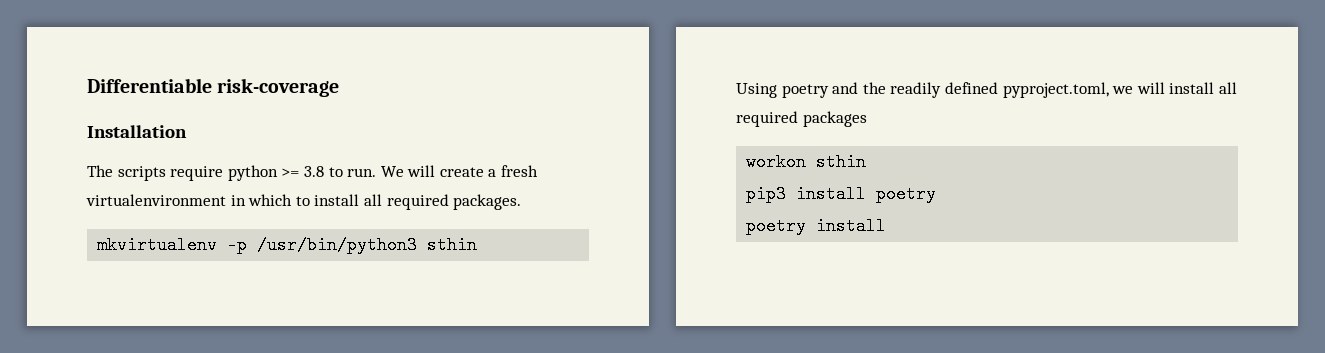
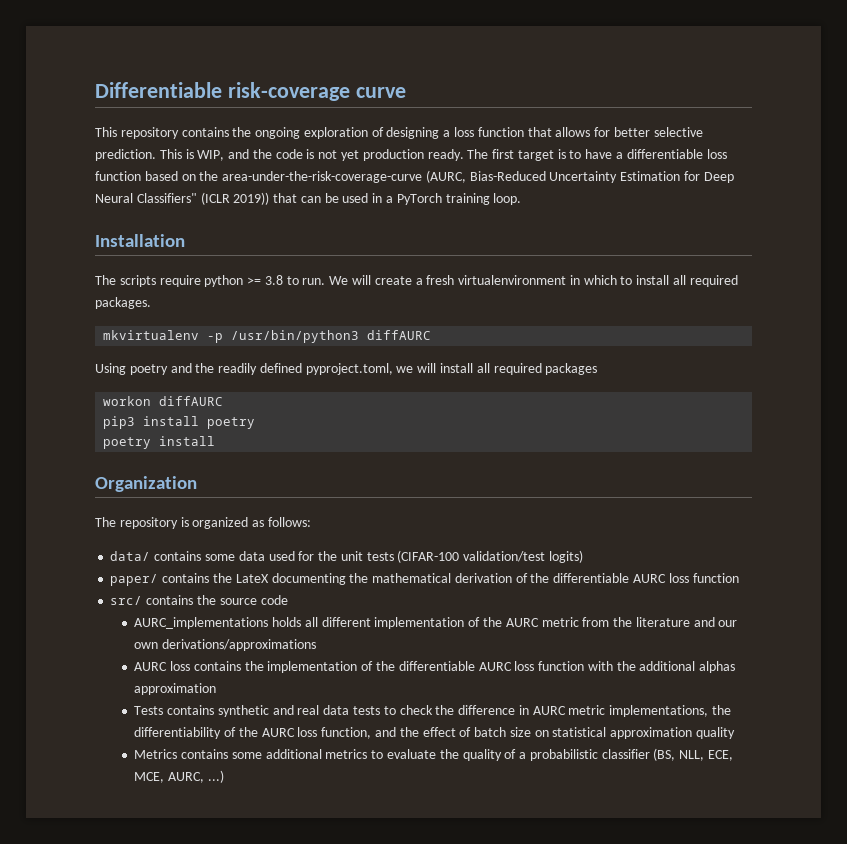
(340, 87) none -> [355,87,406,98] [95,127,703,139] [95,149,727,161] [95,170,734,183] [95,192,522,205] curve // This repository contains the ongoing exploration of designing a loss function that allows for better selective prediction. This is WIP, and the code is not yet production ready. The first target is to have a differentiable loss function based on the area-under-the-risk-coverage-curve (AURC, Bias-Reduced Uncertainty Estimation for Deep Neural Classifiers" (ICLR 2019)) that can be used in a PyTorch training loop.
[427,236,478,254] sthin -> [367,330,432,340] diffAURC
[816,153,867,171] sthin -> [159,396,224,406] diffAURC
(887, 226) none -> [95,476,197,492] [95,517,311,529] [110,550,583,563] [110,573,739,586] [110,595,288,605] [134,617,738,629] [134,639,317,651] [134,661,736,673] [134,683,217,695] [134,705,732,717] [134,727,736,739] [134,748,734,761] [134,770,224,783] // Organization // The repository is organized as follows: // data/ contains some data used for the unit tests (CIFAR-100 validation/test logits) // paper/ contains the LateX documenting the mathematical derivation of the differentiable AURC loss function // src/ contains the source code // AURC_implementations holds all different implementation of the AURC metric from the literature and our own derivations/approximations // AURC loss contains the implementation of the differentiable AURC loss function with the additional alphas approximation // Tests contains synthetic and real data tests to check the difference in AURC metric implementations, the differentiability of the AURC loss function, and the effect of batch size on statistical approximation quality // Metrics contains some additional metrics to evaluate the quality of a probabilistic classifier (BS, NLL, ECE, MCE, AURC, ...)

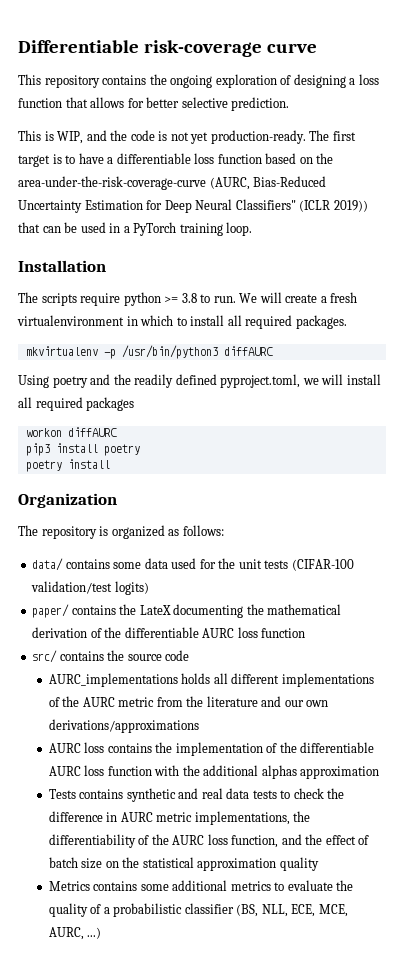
(156, 155) none -> (290, 104) //
[362,149,464,161] production ready. -> [210,130,306,144] production-ready.
[374,617,465,629] implementation -> [281,673,374,687] implementations
(549, 733) none -> [122,857,140,868] the

